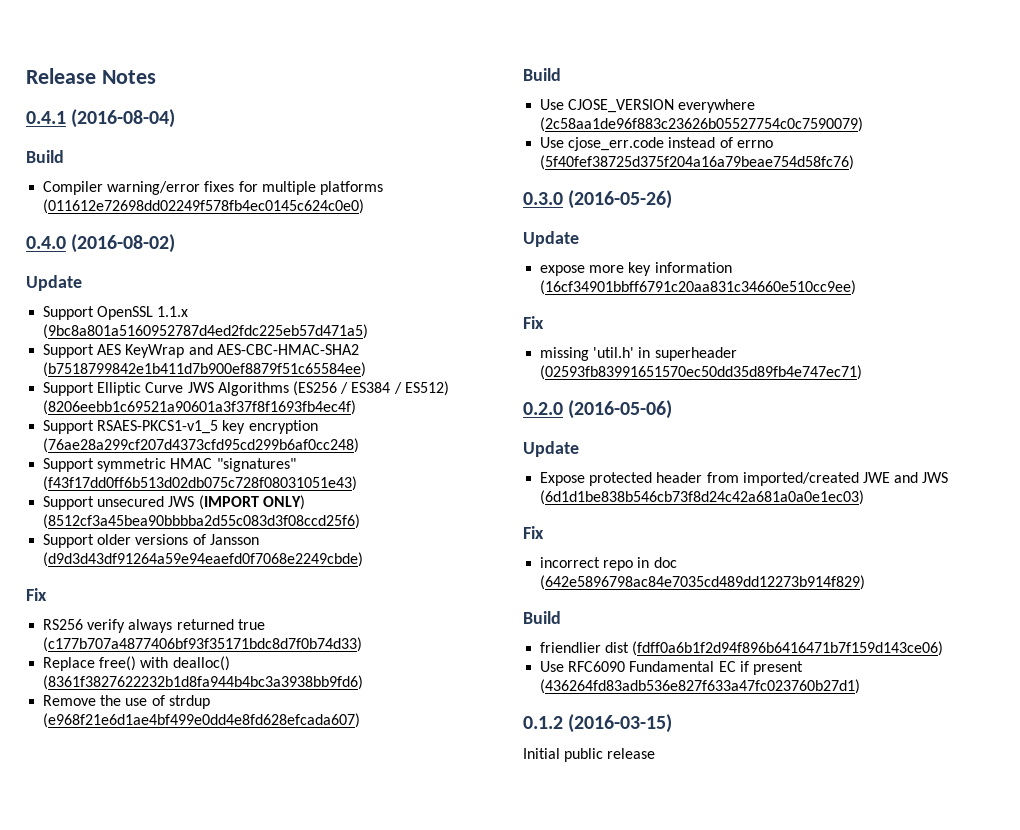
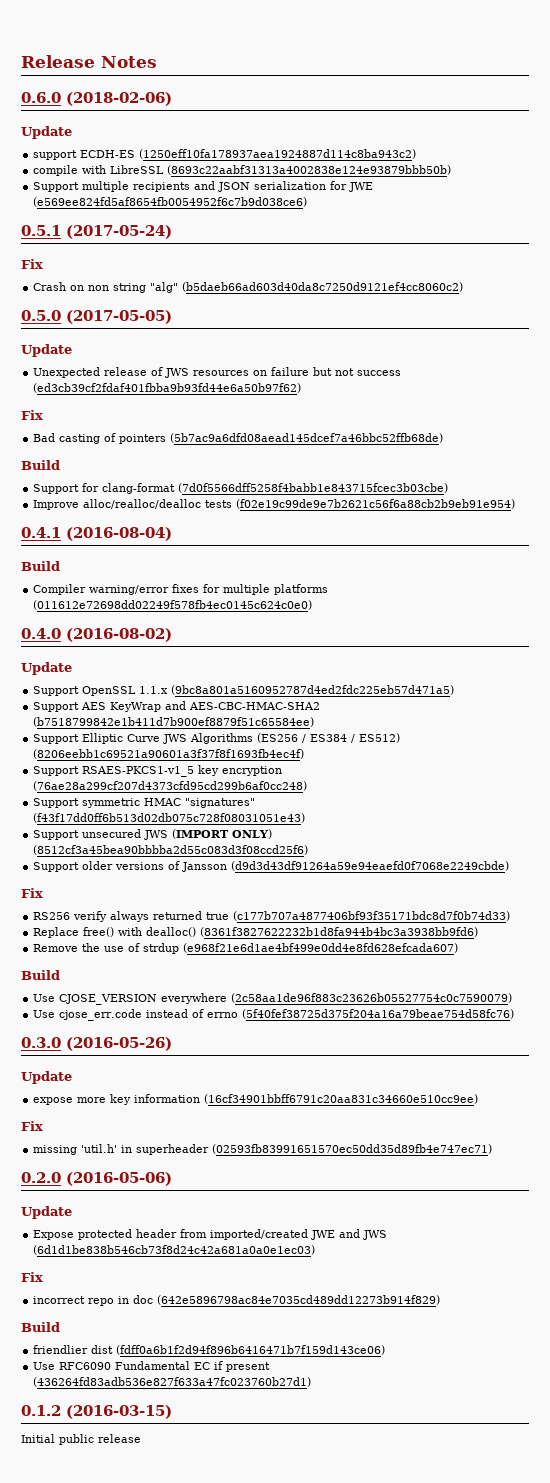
(156, 77) none -> [21,92,172,106] [21,126,72,139] [33,149,417,160] [33,165,452,176] [33,181,374,192] [33,197,308,207] [21,225,172,239] [21,259,43,269] [33,282,464,293] [21,310,172,324] [21,344,72,357] [33,367,402,378] [33,383,302,393] [21,410,43,420] [33,433,444,444] [21,460,60,470] [33,483,449,494] [33,499,516,510] // 0.6.0 (2018-02-06) // Update // support ECDH-ES (1250eff10fa178937aea1924887d114c8ba943c2) // compile with LibreSSL (8693c22aabf31313a4002838e124e93879bbb50b) // Support multiple recipients and JSON serialization for JWE (e569ee824fd5af8654fb0054952f6c7b9d038ce6) // 0.5.1 (2017-05-24) // Fix // Crash on non string "alg" (b5daeb66ad603d40da8c7250d9121ef4cc8060c2) // 0.5.0 (2017-05-05) // Update // Unexpected release of JWS resources on failure but not success (ed3cb39cf2fdaf401fbba9b93fd44e6a50b97f62) // Fix // Bad casting of pointers (5b7ac9a6dfd08aead145dcef7a46bbc52ffb68de) // Build // Support for clang-format (7d0f5566dff5258f4babb1e843715fcec3b03cbe) // Improve alloc/realloc/dealloc tests (f02e19c99de9e7b2621c56f6a88cb2b9eb91e954)

